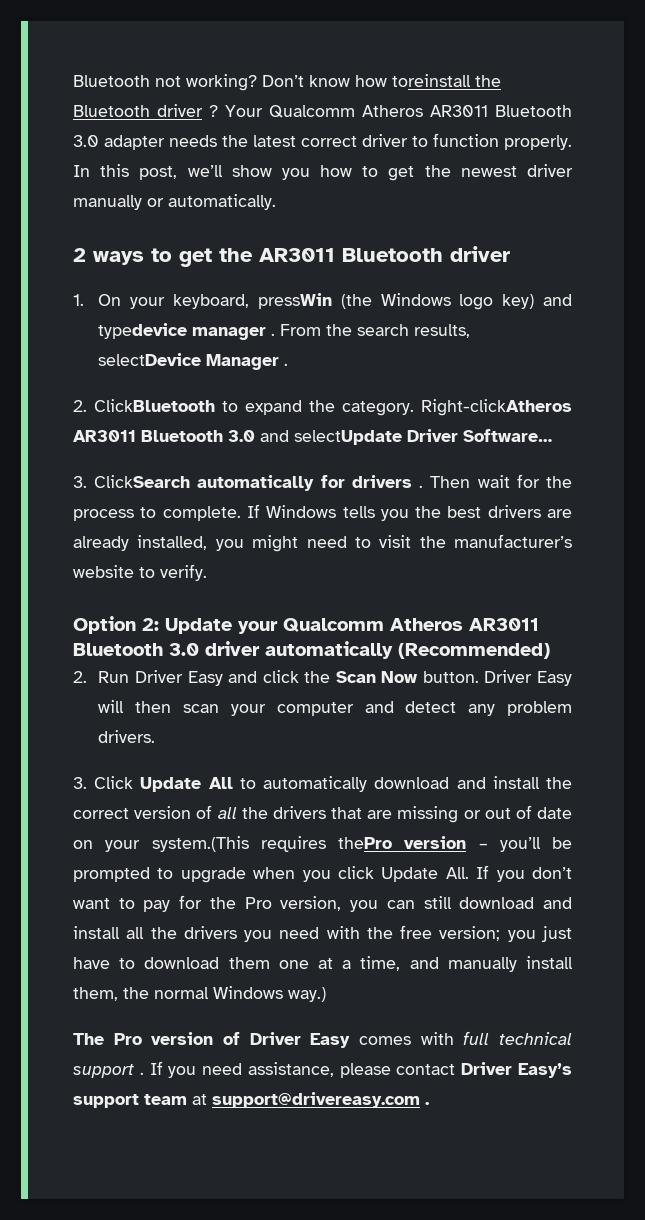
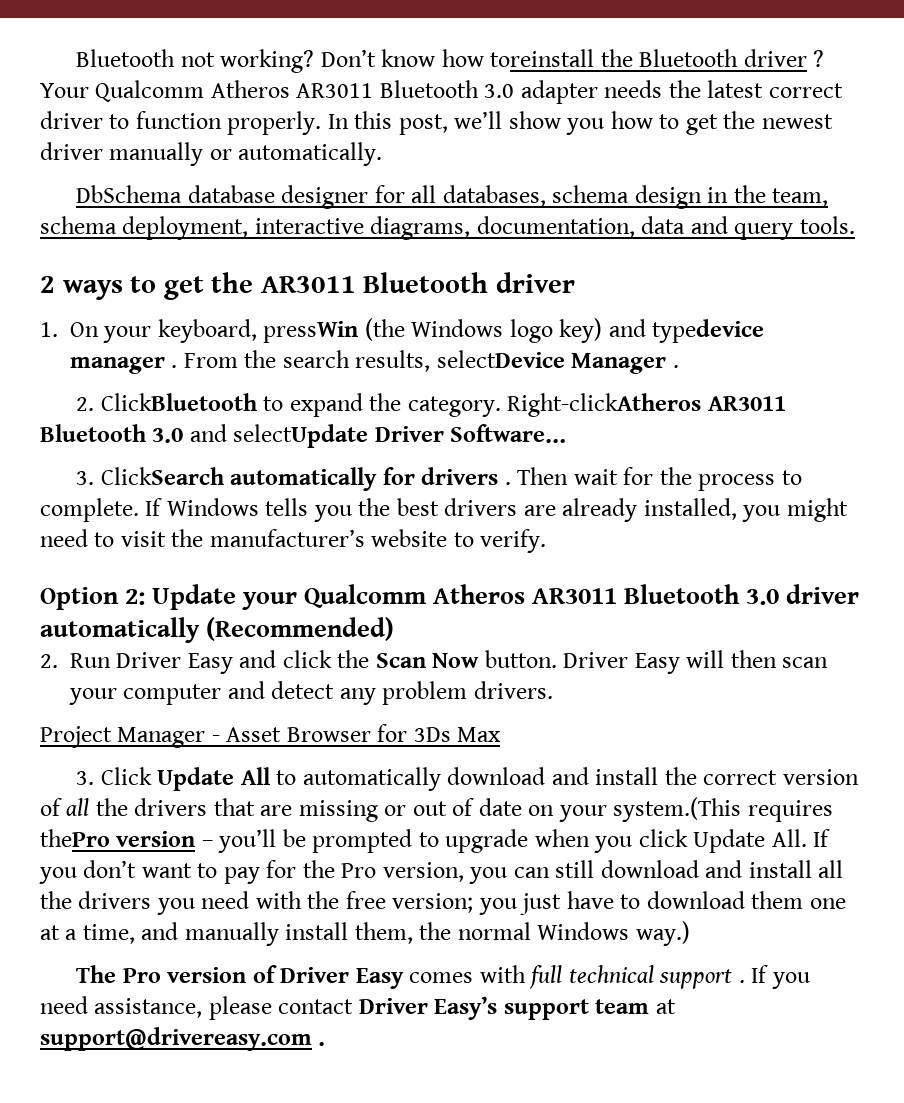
(276, 202) none -> [76,185,829,209] [40,216,855,240] // DbSchema database designer for all databases, schema design in the team, schema deployment, interactive diagrams, documentation, data and query tools.
(156, 736) none -> [40,724,502,748] // Project Manager - Asset Browser for 3Ds Max

